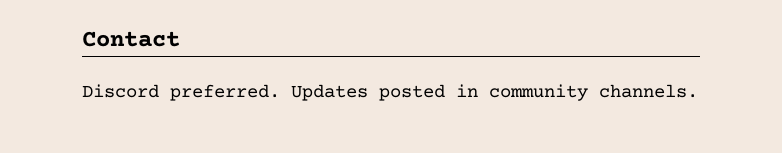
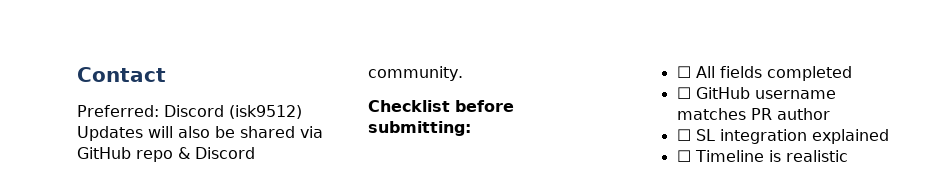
[82,84,698,101] Discord preferred. Updates posted in community channels. -> [77,105,302,119] [77,126,323,141] [77,147,255,162] [368,66,463,81] [368,100,514,112] [368,121,471,136] [676,66,852,81] [676,87,836,99] [676,108,830,120] [676,129,889,144] [676,150,848,162] Preferred: Discord (isk9512) Updates will also be shared via GitHub repo & Discord community. // Checklist before submitting: // ☐ All fields completed // ☐ GitHub username matches PR author // ☐ SL integration explained // ☐ Timeline is realistic

